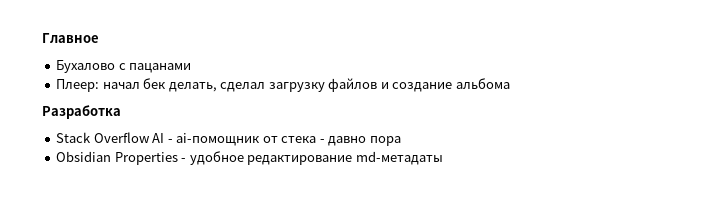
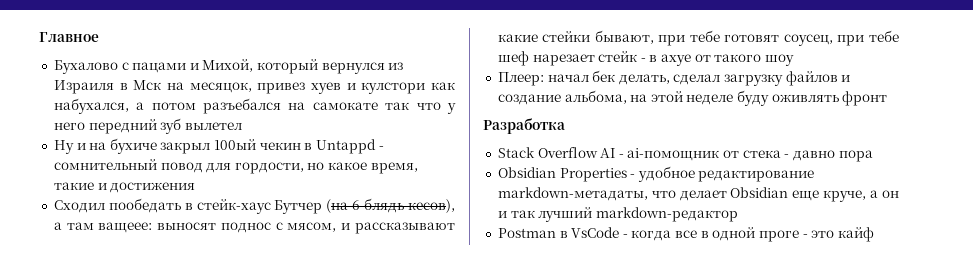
[129,63,192,73] пацанами -> [132,59,404,74] [53,80,455,94] [53,98,457,114] [53,118,242,134] [53,138,384,154] [53,159,418,174] [53,182,196,193] [53,198,455,214] [53,222,455,234] [497,30,899,46] [497,51,795,66] пацами и Михой, который вернулся из Израиля в Мск на месяцок, привез хуев и кулстори как набухался, а потом разъебался на самокате так что у него передний зуб вылетел // Ну и на бухиче закрыл 100ый чекин в Untappd - сомнительный повод для гордости, но какое время, такие и достижения // Сходил пообедать в стейк-хаус Бутчер (на 6 блядь кесов), а там ващеее: выносят поднос с мясом, и рассказывают какие стейки бывают, при тебе готовят соусец, при тебе шеф нарезает стейк - в ахуе от такого шоу
[455,78,510,89] альбома -> [564,90,888,106] альбома, на этой неделе буду оживлять фронт
[355,151,443,165] md-метадаты -> [497,187,899,202] [497,207,738,222] [497,227,874,242] markdown-метадаты, что делает Obsidian еще круче, а он и так лучший markdown-редактор // Postman в VsCode - когда все в одной проге - это кайф

